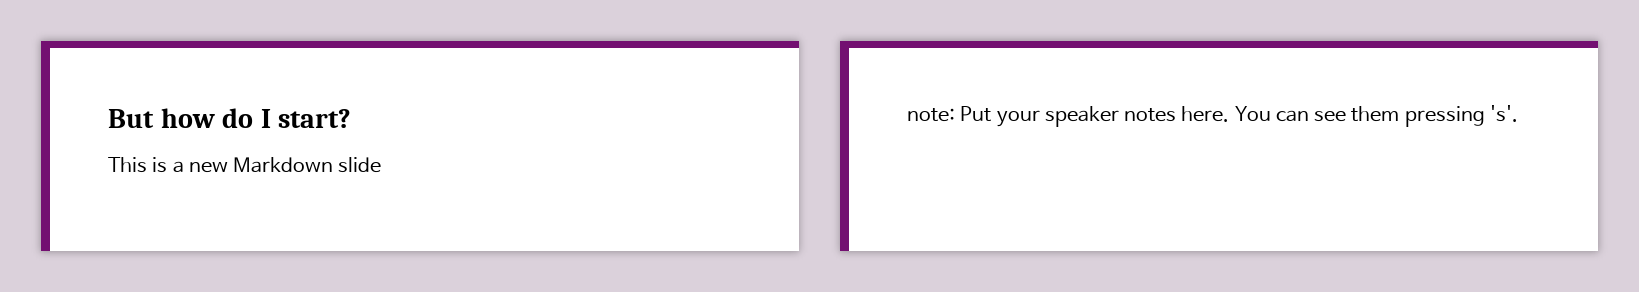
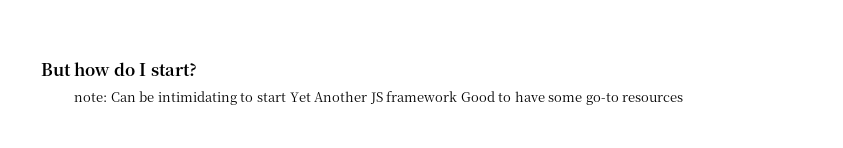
[108,157,382,173] [907,105,1518,127] This is a new Markdown slide // note: Put your speaker notes here. You can see them pressing 's'. -> [74,91,684,105] note: Can be intimidating to start Yet Another JS framework Good to have some go-to resources

